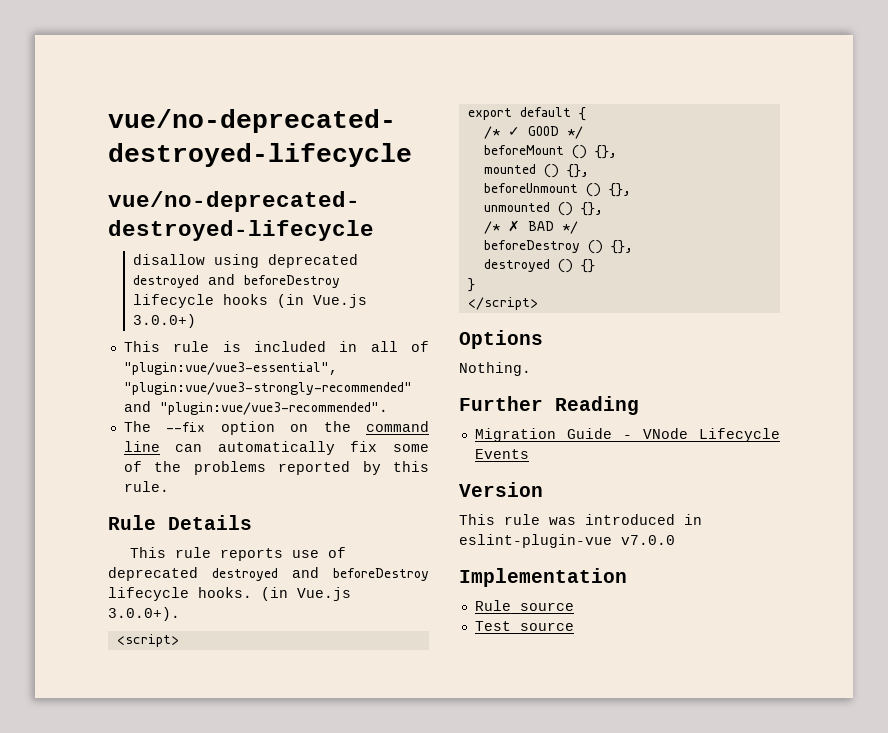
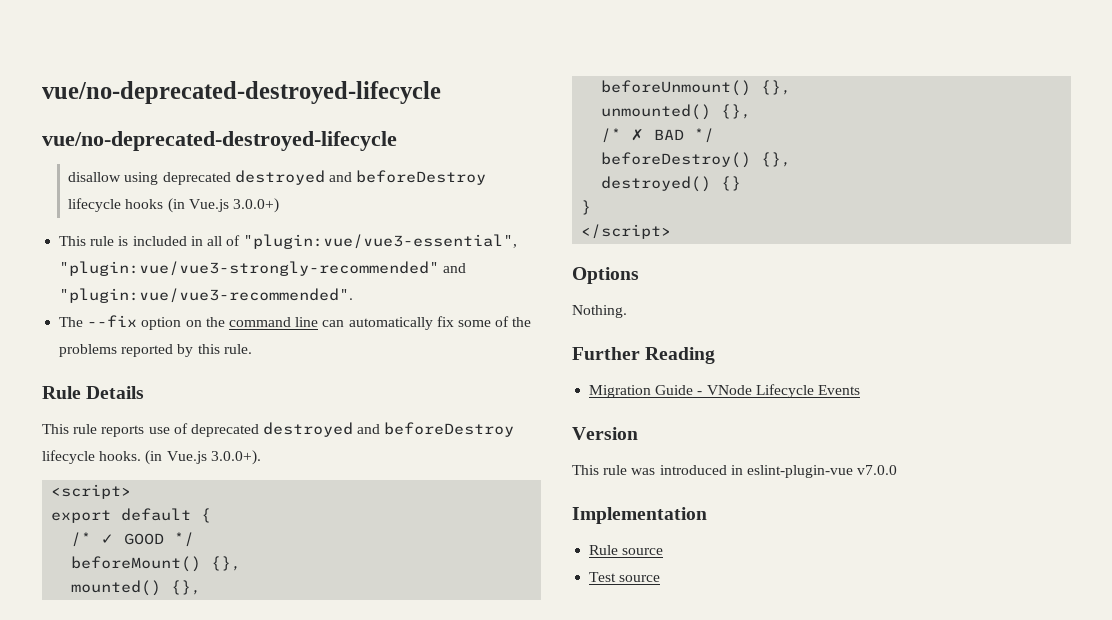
[483,145,617,159] [483,164,589,178] [483,183,631,197] [483,202,573,216] beforeMount () {}, // mounted () {}, // beforeUnmount () {}, // unmounted () -> [71,556,242,572] [71,580,202,596] [601,80,792,96] [601,104,712,120] beforeMount() {}, // mounted() {}, // beforeUnmount() {}, // unmounted()
[483,240,633,254] [483,259,573,273] beforeDestroy () {}, // destroyed () -> [601,152,792,168] [601,176,712,192] beforeDestroy() {}, // destroyed()

